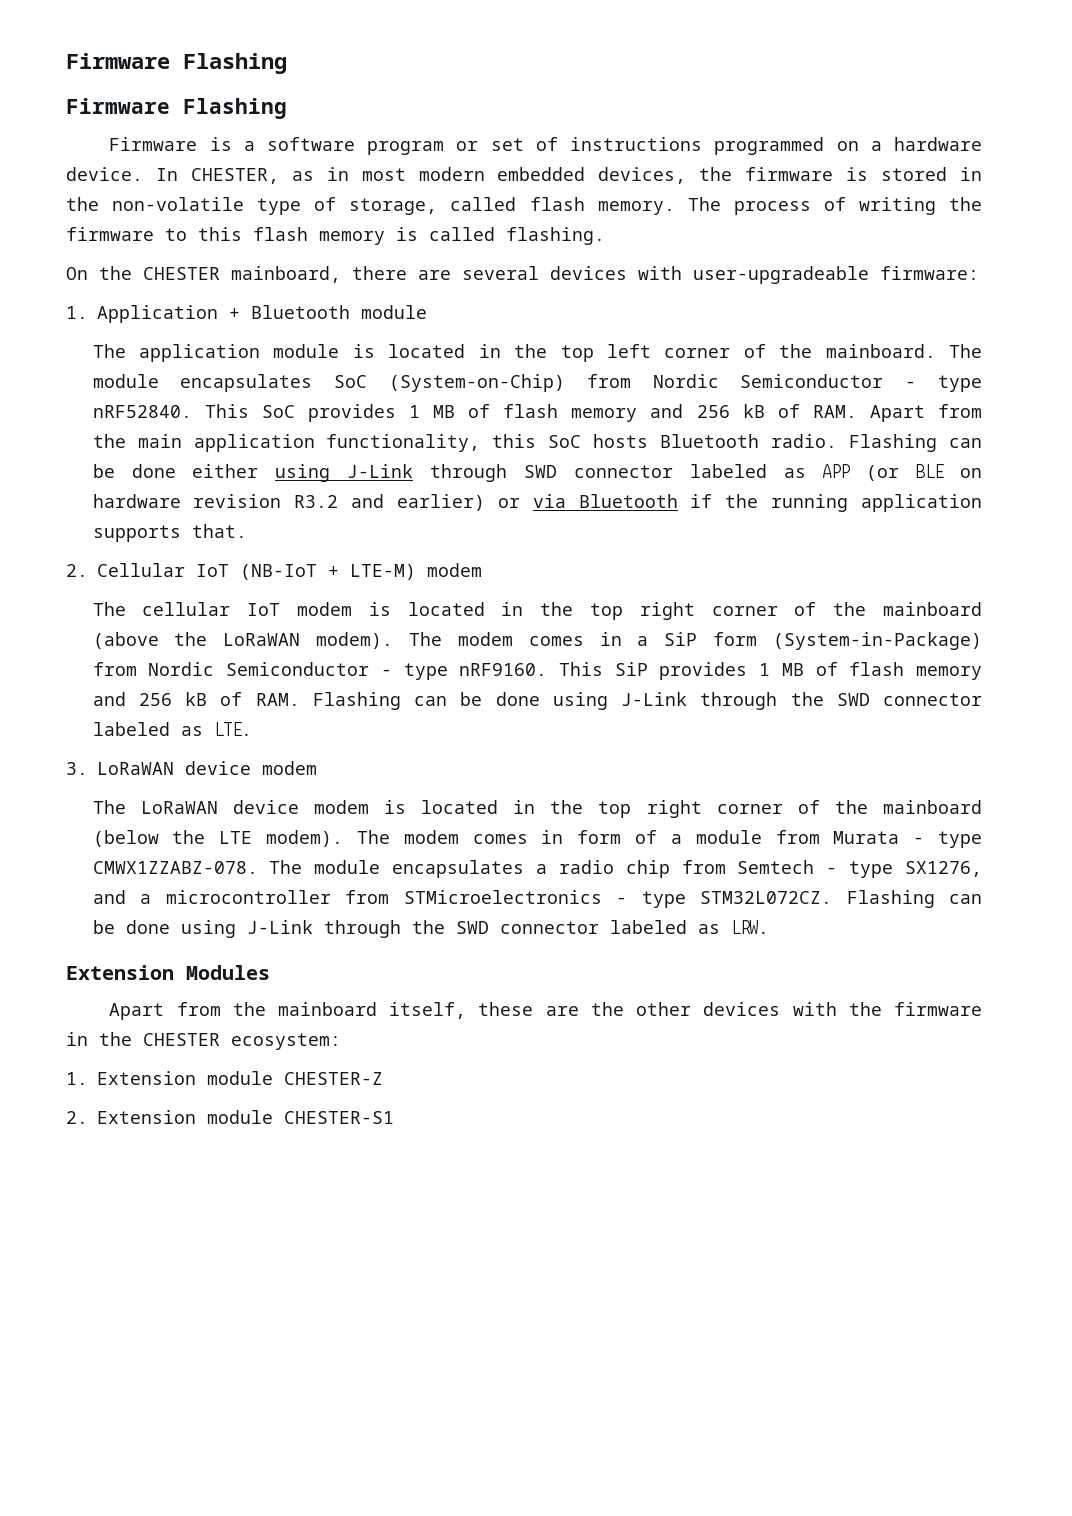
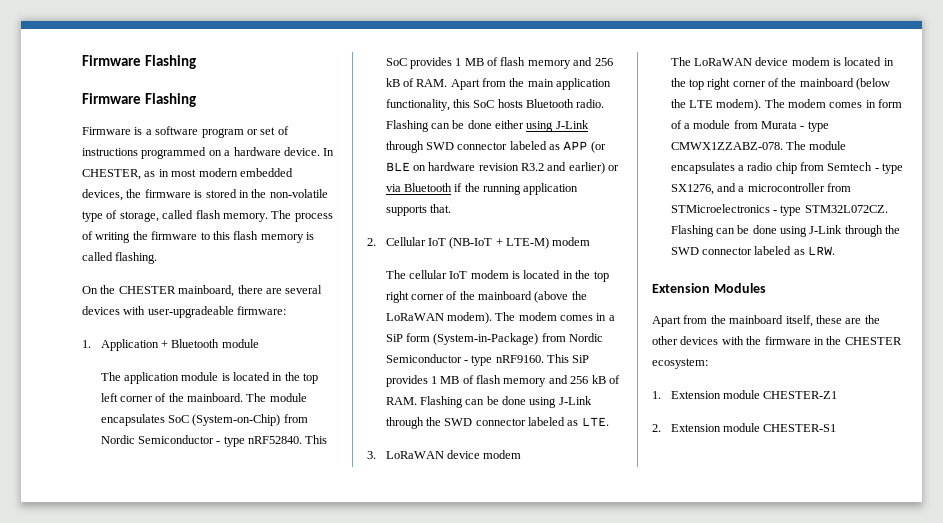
[284,1072,383,1085] CHESTER-Z -> [763,391,838,399] CHESTER-Z1

